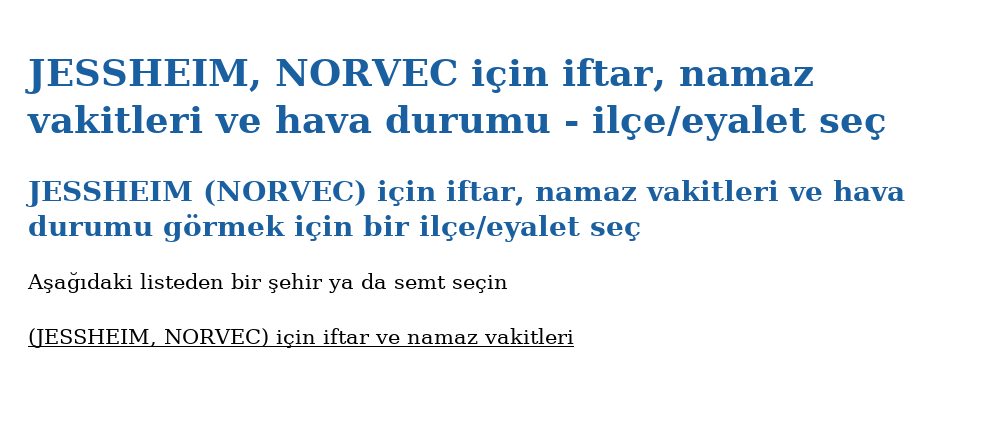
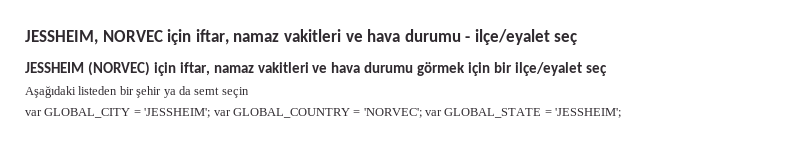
[28,328,574,348] (JESSHEIM, NORVEC) için iftar ve namaz vakitleri -> [25,108,622,118] var GLOBAL_CITY = 'JESSHEIM'; var GLOBAL_COUNTRY = 'NORVEC'; var GLOBAL_STATE = 'JESSHEIM';

